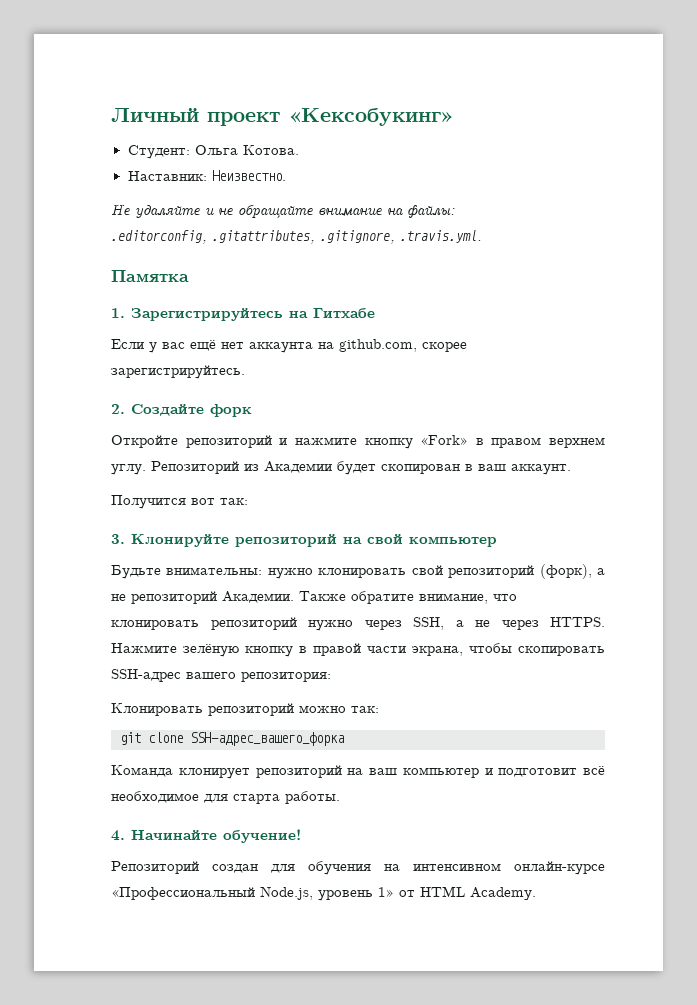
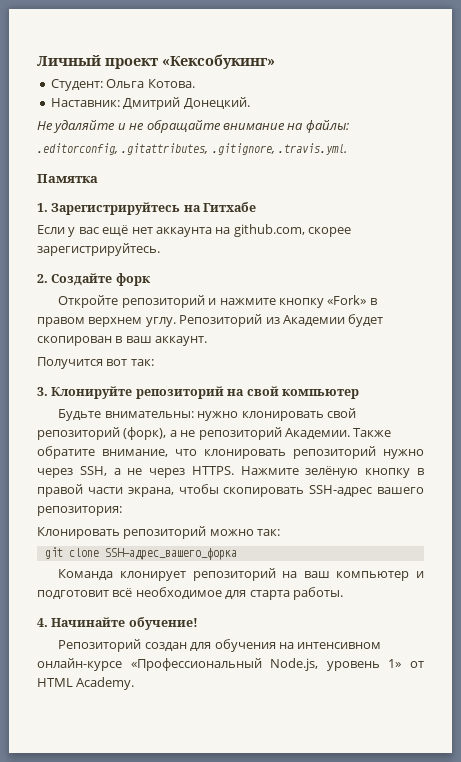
[211,170,286,181] Неизвестно. -> [123,97,250,110] Дмитрий Донецкий.

